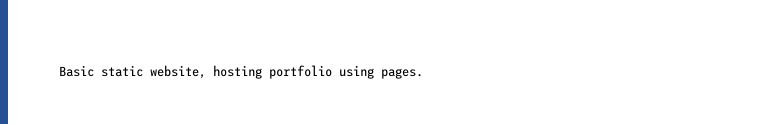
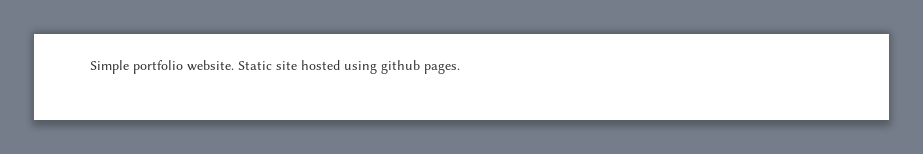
[59,65,374,79] Basic static website, hosting portfolio using -> [90,60,420,74] Simple portfolio website. Static site hosted using github

